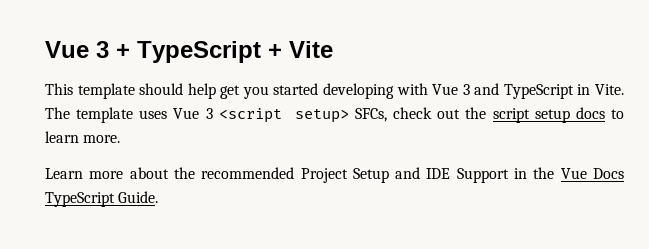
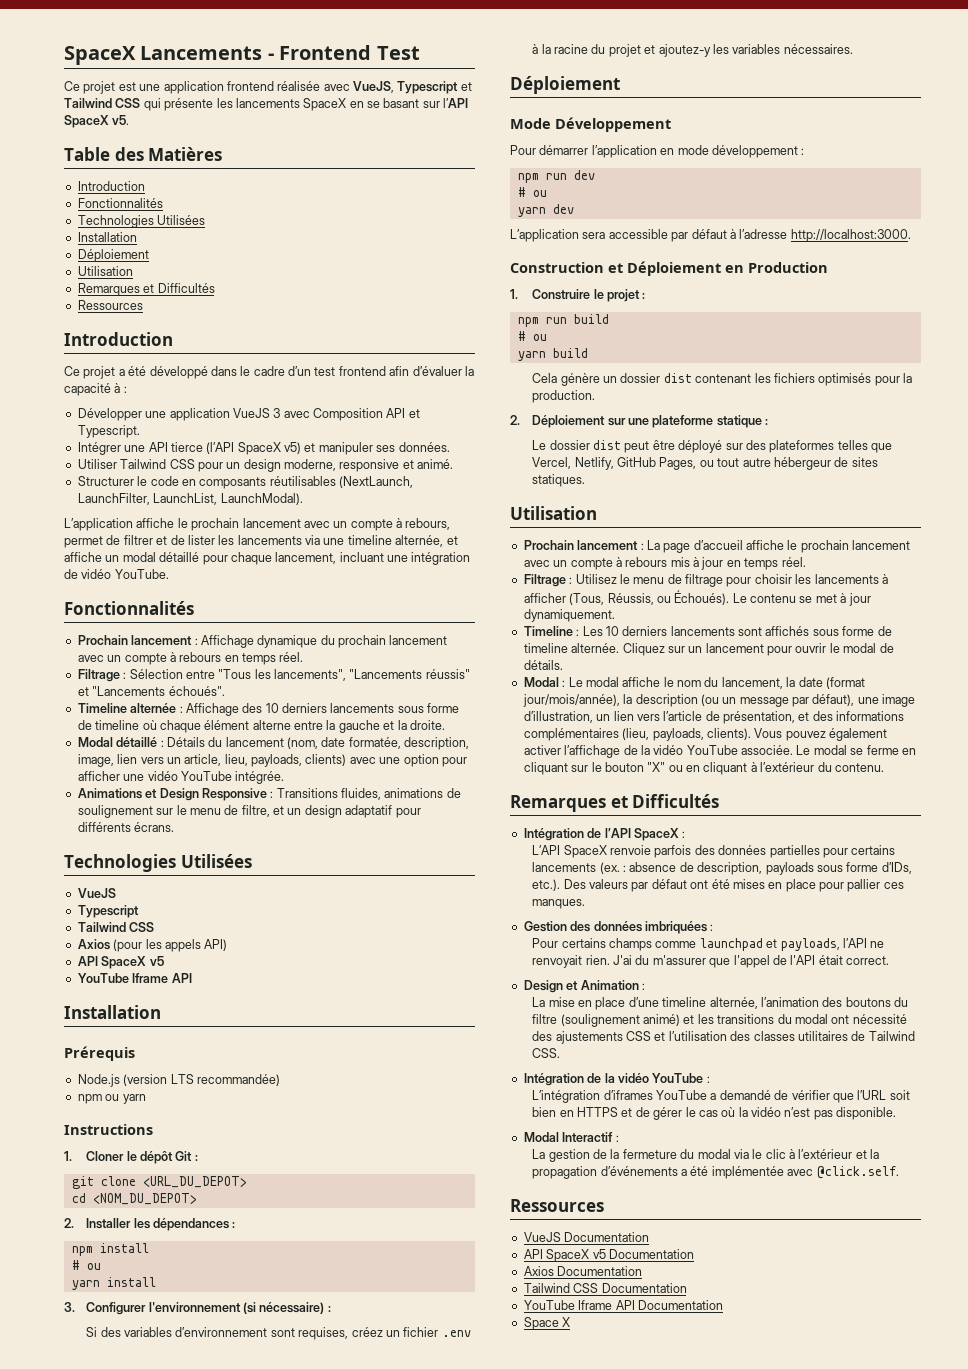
[45,41,333,63] [45,83,624,99] [45,107,624,123] [45,131,121,143] [45,167,624,183] [45,191,159,207] Vue 3 + TypeScript + Vite // This template should help get you started developing with Vue 3 and TypeScript in Vite. The template uses Vue 3 <script setup> SFCs, check out the script setup docs to learn more. // Learn more about the recommended Project Setup and IDE Support in the Vue Docs TypeScript Guide. -> [64,45,420,65] [64,81,472,94] [64,98,469,111] [64,115,130,128] [64,147,223,161] [77,181,145,191] [77,198,163,208] [77,215,206,228] [77,232,137,242] [77,249,149,262] [77,266,133,276] [77,283,215,296] [77,300,143,310] [64,332,173,346] [64,366,474,379] [64,383,127,396] [77,408,420,421] [77,425,140,438] [77,442,450,455] [77,459,454,472] [77,476,413,489] [77,493,303,505] [64,518,451,531] [64,535,458,548] [64,552,471,565] [64,569,169,579] [64,601,194,615] [77,635,448,648] [77,652,304,665] [77,669,470,682] [77,686,225,696] [77,703,460,716] [77,720,445,733] [77,737,470,750] [77,754,467,767] [77,771,285,784] [77,788,461,801] [77,805,421,818] [77,822,175,832] [64,854,252,872] [77,888,116,898] [77,905,139,918] [77,922,155,932] [77,939,228,952] [77,956,164,969] [77,973,192,983] [64,1005,161,1019] [64,1046,135,1061] [77,1074,280,1087] [77,1094,146,1104] [64,1124,153,1135] [64,1151,198,1164] [71,1176,247,1189] [71,1193,197,1205] [64,1218,236,1231] [71,1243,149,1256] [71,1260,101,1270] [71,1277,156,1290] [64,1302,331,1315] [86,1327,471,1340] [532,44,853,57] [510,76,620,94] [510,117,671,132] [510,145,805,158] [517,170,595,183] [517,187,547,197] [517,204,574,217] [510,229,911,242] [510,261,828,276] [510,289,646,302] [517,314,609,327] [517,331,547,341] [517,348,588,361] [532,373,913,386] [532,390,596,403] [510,415,769,428] [532,440,893,453] [532,457,878,470] [532,474,586,487] [510,506,597,520] [523,540,911,553] [523,557,806,570] [523,574,888,587] [523,590,871,606] [523,609,615,622] [523,626,892,636] [523,643,894,656] [523,660,563,670] [523,677,865,689] [522,694,916,707] [523,711,905,724] [523,728,887,741] [523,745,916,758] [523,762,884,775] [510,794,720,812] [523,828,686,841] [532,845,896,858] [532,862,912,875] [532,879,904,892] [532,899,586,909] [523,921,714,934] [532,938,885,951] [532,955,890,968] [523,980,645,993] [532,997,909,1010] [532,1014,907,1027] [532,1031,915,1044] [532,1048,561,1058] [523,1073,710,1086] [532,1090,910,1103] [532,1107,897,1120] [523,1132,619,1142] [532,1149,880,1162] [532,1166,899,1179] [510,1199,604,1212] [523,1232,650,1242] [523,1249,694,1262] [523,1266,643,1276] [523,1283,687,1293] [523,1300,723,1310] [523,1317,571,1330] SpaceX Lancements - Frontend Test // Ce projet est une application frontend réalisée avec VueJS, Typescript et Tailwind CSS qui présente les lancements SpaceX en se basant sur l’API SpaceX v5. // Table des Matières // Introduction // Fonctionnalités // Technologies Utilisées // Installation // Déploiement // Utilisation // Remarques et Difficultés // Ressources // Introduction // Ce projet a été développé dans le cadre d’un test frontend afin d’évaluer la capacité à : // Développer une application VueJS 3 avec Composition API et Typescript. // Intégrer une API tierce (l’API SpaceX v5) et manipuler ses données. // Utiliser Tailwind CSS pour un design moderne, responsive et animé. // Structurer le code en composants réutilisables (NextLaunch, LaunchFilter, LaunchList, LaunchModal). // L’application affiche le prochain lancement avec un compte à rebours, permet de filtrer et de lister les lancements via une timeline alternée, et affiche un modal détaillé pour chaque lancement, incluant une intégration de vidéo YouTube. // Fonctionnalités // Prochain lancement : Affichage dynamique du prochain lancement avec un compte à rebours en temps réel. // Filtrage : Sélection entre "Tous les lancements", "Lancements réussis" et "Lancements échoués". // Timeline alternée : Affichage des 10 derniers lancements sous forme de timeline où chaque élément alterne entre la gauche et la droite. // Modal détaillé : Détails du lancement (nom, date formatée, description, image, lien vers un article, lieu, payloads, clients) avec une option pour afficher une vidéo YouTube intégrée. // Animations et Design Responsive : Transitions fluides, animations de soulignement sur le menu de filtre, et un design adaptatif pour différents écrans. // Technologies Utilisées // VueJS // Typescript // Tailwind CSS // Axios (pour les appels API) // API SpaceX v5 // YouTube Iframe API // Installation // Prérequis // Node.js (version LTS recommandée) // npm ou yarn // Instructions // 1. Cloner le dépôt Git : // git clone <URL_DU_DEPOT> // cd <NOM_DU_DEPOT> // 2. Installer les dépendances : // npm install // # ou // yarn install // 3. Configurer l'environnement (si nécessaire) : // Si des variables d’environnement sont requises, créez un fichier .env à la racine du projet et ajoutez-y les variables nécessaires. // Déploiement // Mode Développement // Pour démarrer l’application en mode développement : // npm run dev // # ou // yarn dev // L’application sera accessible par défaut à l’adresse http://localhost:3000. // Construction et Déploiement en Production // 1. Construire le projet : // npm run build // # ou // yarn build // Cela génère un dossier dist contenant les fichiers optimisés pour la production. // 2. Déploiement sur une plateforme statique : // Le dossier dist peut être déployé sur des plateformes telles que Vercel, Netlify, GitHub Pages, ou tout autre hébergeur de sites statiques. // Utilisation // Prochain lancement : La page d’accueil affiche le prochain lancement avec un compte à rebours mis à jour en temps réel. // Filtrage : Utilisez le menu de filtrage pour choisir les lancements à afficher (Tous, Réussis, ou Échoués). Le contenu se met à jour dynamiquement. // Timeline : Les 10 derniers lancements sont affichés sous forme de timeline alternée. Cliquez sur un lancement pour ouvrir le modal de détails. // Modal : Le modal affiche le nom du lancement, la date (format jour/mois/année), la description (ou un message par défaut), une image d’illustration, un lien vers l’article de présentation, et des informations complémentaires (lieu, payloads, clients). Vous pouvez également activer l’affichage de la vidéo YouTube associée. Le modal se ferme en cliquant sur le bouton "X" ou en cliquant à l’extérieur du contenu. // Remarques et Difficultés // Intégration de l’API SpaceX : // L’API SpaceX renvoie parfois des données partielles pour certains lancements (ex. : absence de description, payloads sous forme d’IDs, etc.). Des valeurs par défaut ont été mises en place pour pallier ces manques. // Gestion des données imbriquées : // Pour certains champs comme launchpad et payloads, l’API ne renvoyait rien. J'ai du m'assurer que l'appel de l'API était correct. // Design et Animation : // La mise en place d’une timeline alternée, l’animation des boutons du filtre (soulignement animé) et les transitions du modal ont nécessité des ajustements CSS et l’utilisation des classes utilitaires de Tailwind CSS. // Intégration de la vidéo YouTube : // L’intégration d’iframes YouTube a demandé de vérifier que l’URL soit bien en HTTPS et de gérer le cas où la vidéo n’est pas disponible. // Modal Interactif : // La gestion de la fermeture du modal via le clic à l’extérieur et la propagation d’événements a été implémentée avec @click.self. // Ressources // VueJS Documentation // API SpaceX v5 Documentation // Axios Documentation // Tailwind CSS Documentation // YouTube Iframe API Documentation // Space X

